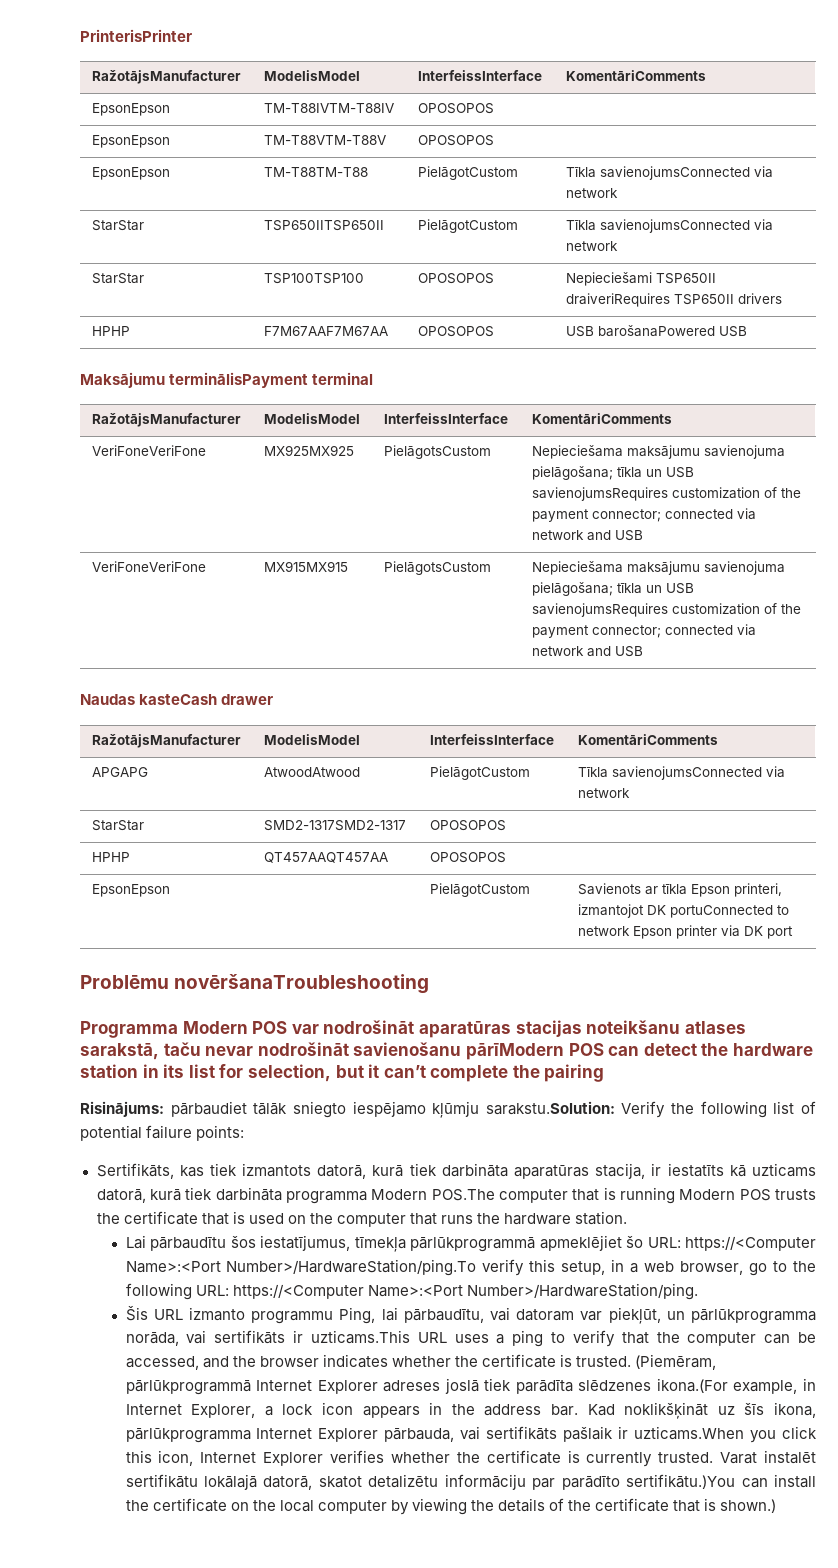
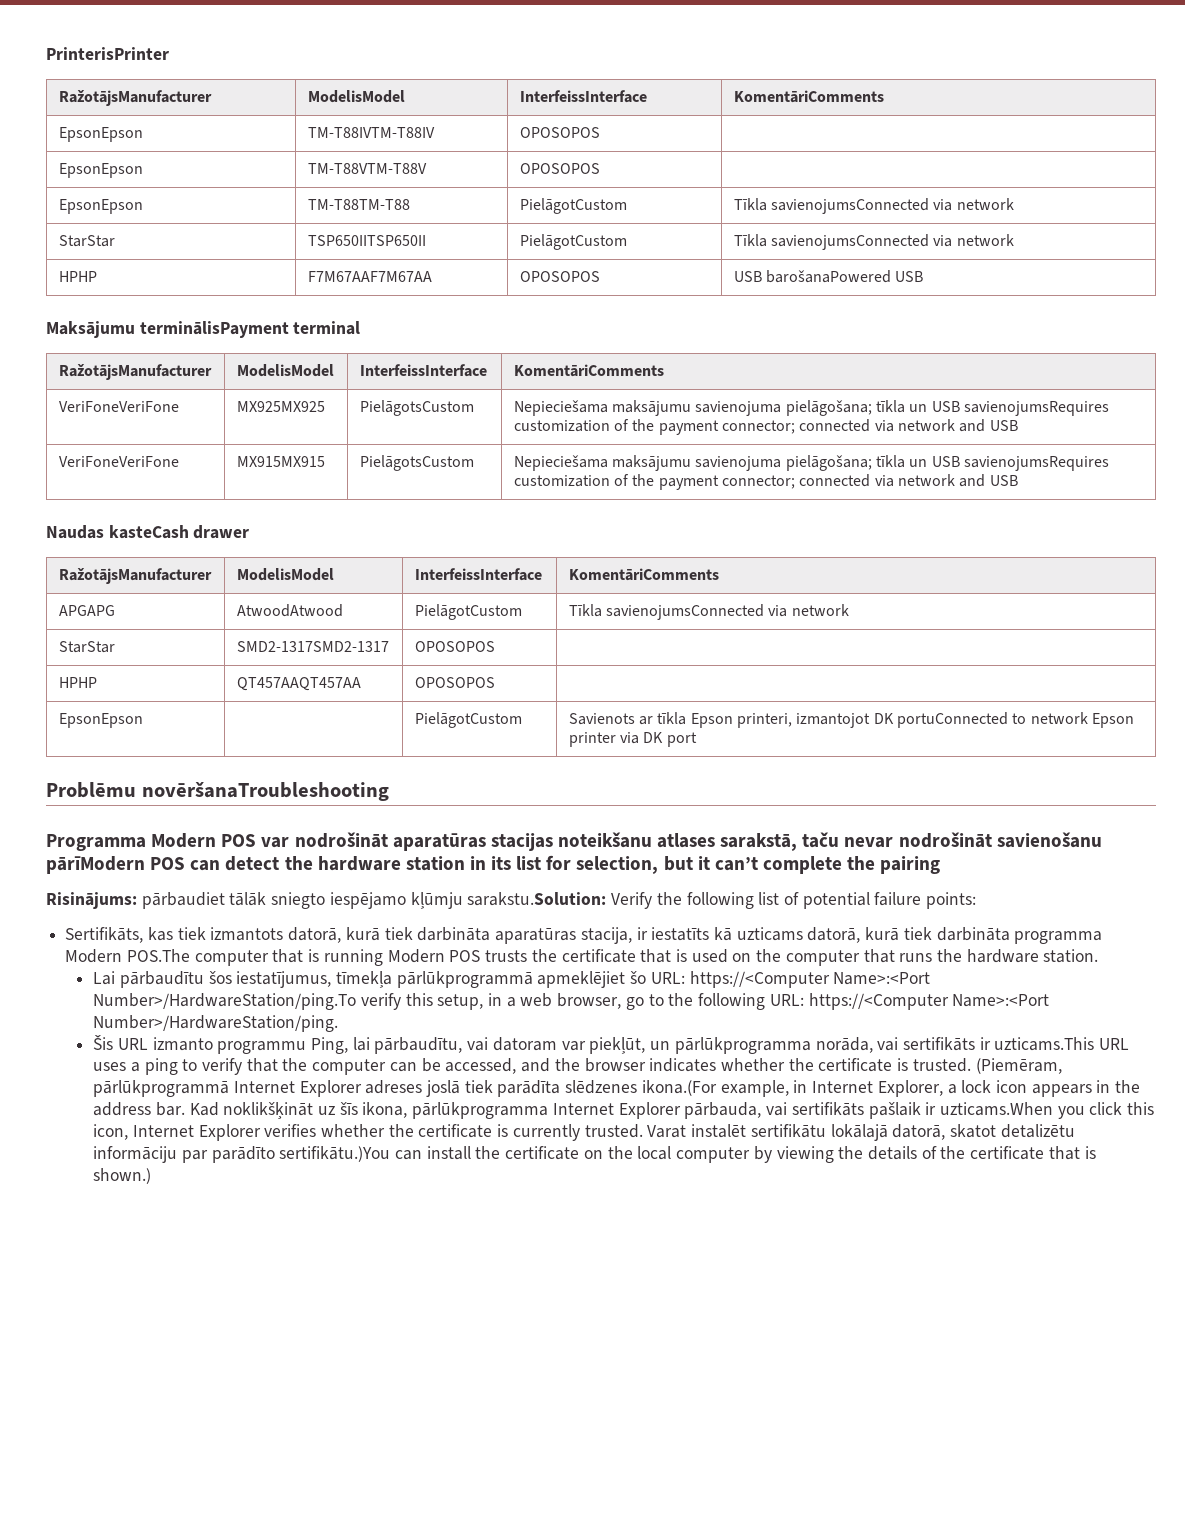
[91,273,144,284] [263,273,364,284] [417,273,494,284] [565,272,716,286] [565,293,782,307] // StarStar | TSP100TSP100 | OPOSOPOS | Nepieciešami TSP650II draiveriRequires TSP650II drivers -> (1014, 240) none

